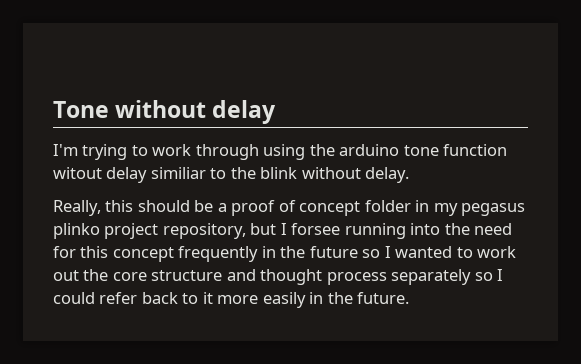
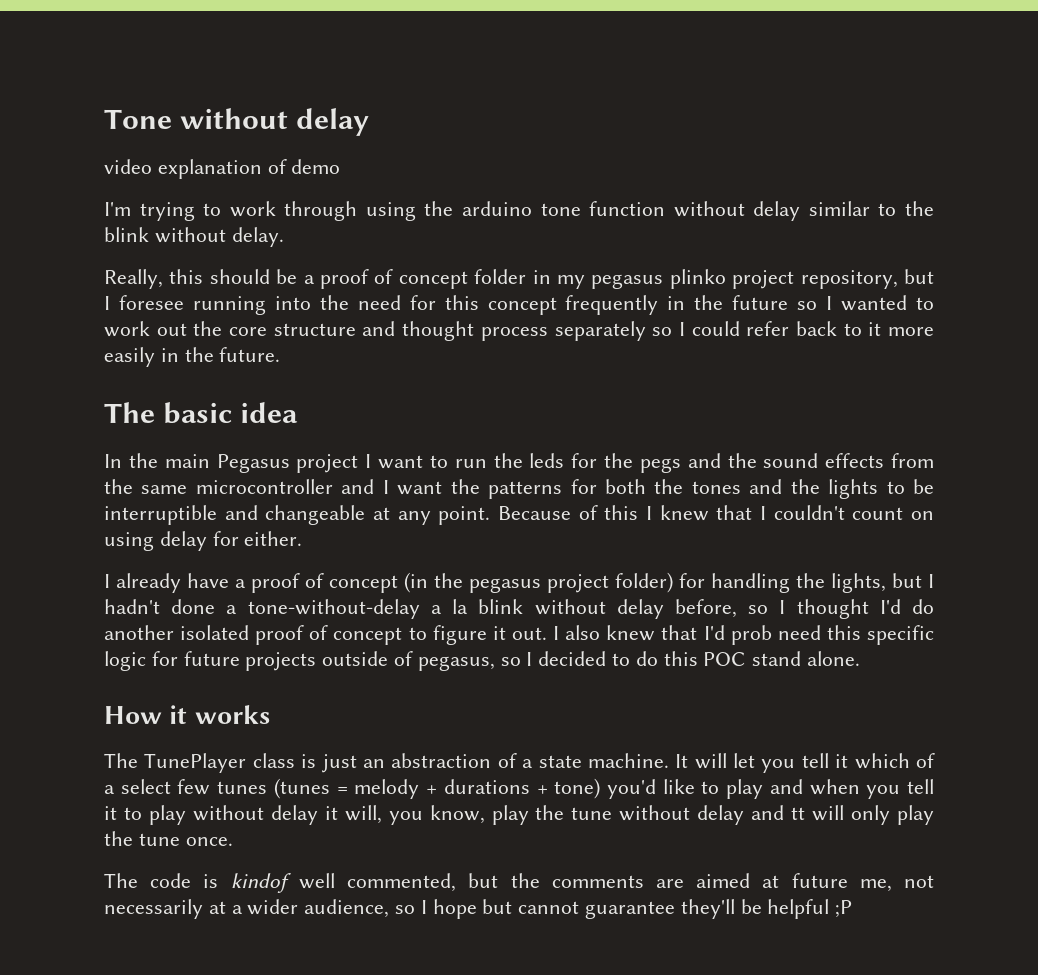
(277, 112) none -> [104,159,341,179] // video explanation of demo
[53,167,206,183] witout delay similiar -> [673,201,870,221] without delay similar
[291,223,341,235] forsee -> [118,295,184,310] foresee
(410, 298) none -> [104,402,299,424] [104,453,935,473] [104,479,934,499] [104,505,934,525] [104,531,303,551] [104,572,934,593] [104,599,934,619] [104,625,935,645] [104,651,861,671] [104,705,270,724] [104,753,936,773] [104,778,934,799] [104,805,935,825] [104,831,233,846] [104,873,934,893] [104,899,853,919] // The basic idea // In the main Pegasus project I want to run the leds for the pegs and the sound effects from the same microcontroller and I want the patterns for both the tones and the lights to be interruptible and changeable at any point. Because of this I knew that I couldn't count on using delay for either. // I already have a proof of concept (in the pegasus project folder) for handling the lights, but I hadn't done a tone-without-delay a la blink without delay before, so I thought I'd do another isolated proof of concept to figure it out. I also knew that I'd prob need this specific logic for future projects outside of pegasus, so I decided to do this POC stand alone. // How it works // The TunePlayer class is just an abstraction of a state machine. It will let you tell it which of a select few tunes (tunes = melody + durations + tone) you'd like to play and when you tell it to play without delay it will, you know, play the tune without delay and tt will only play the tune once. // The code is kindof well commented, but the comments are aimed at future me, not necessarily at a wider audience, so I hope but cannot guarantee they'll be helpful ;P

